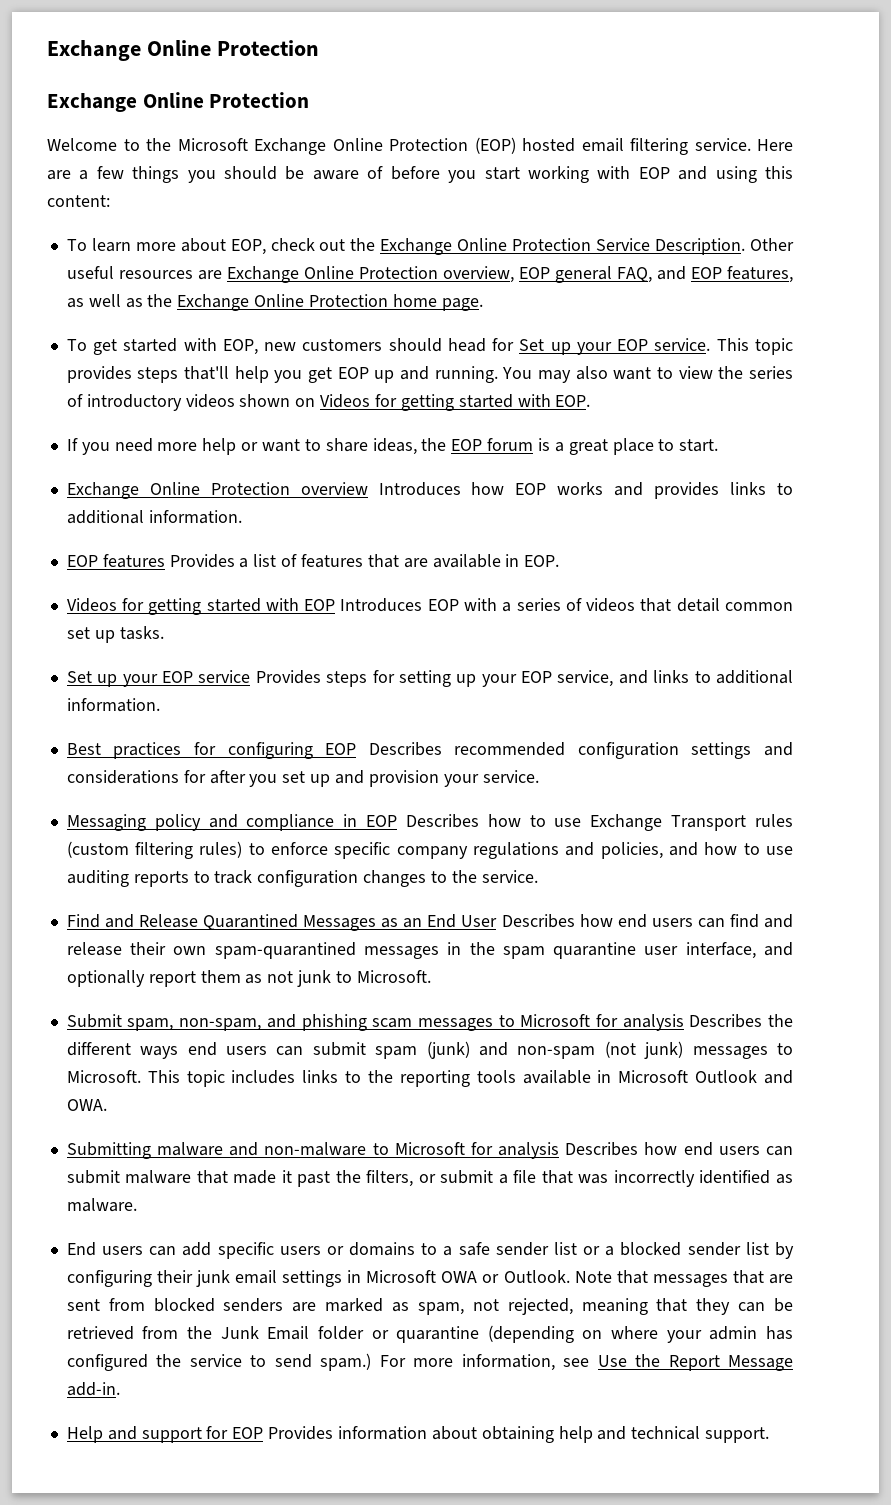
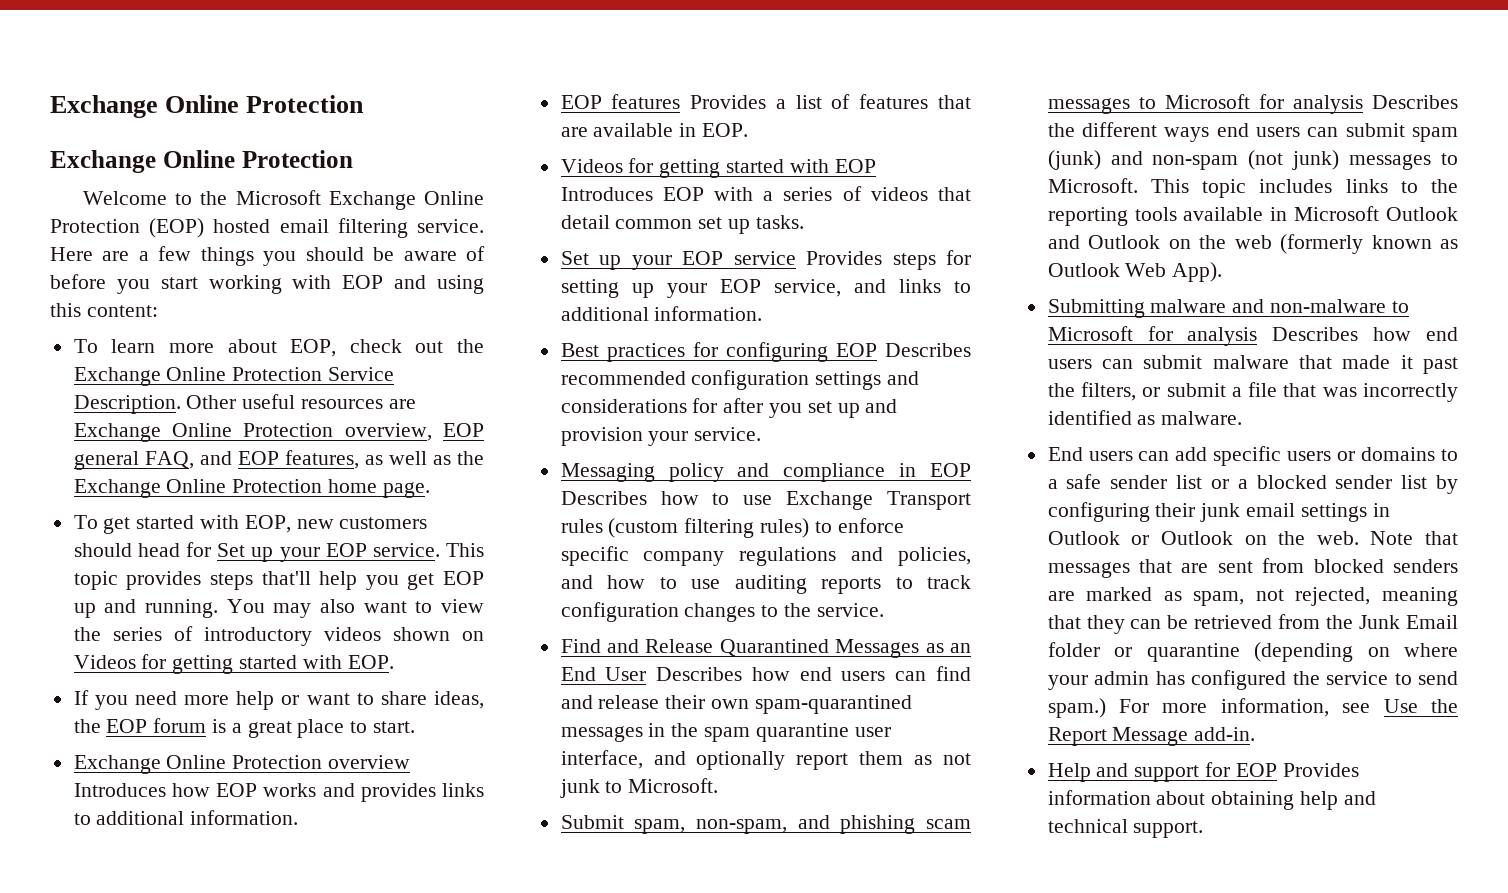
[66,1099,107,1111] OWA. -> [1088,234,1458,254] [1047,262,1223,282] Outlook on the web (formerly known as Outlook Web App).
[366,1270,570,1283] Microsoft OWA or Outlook. -> [1047,531,1359,545] Outlook or Outlook on the web.

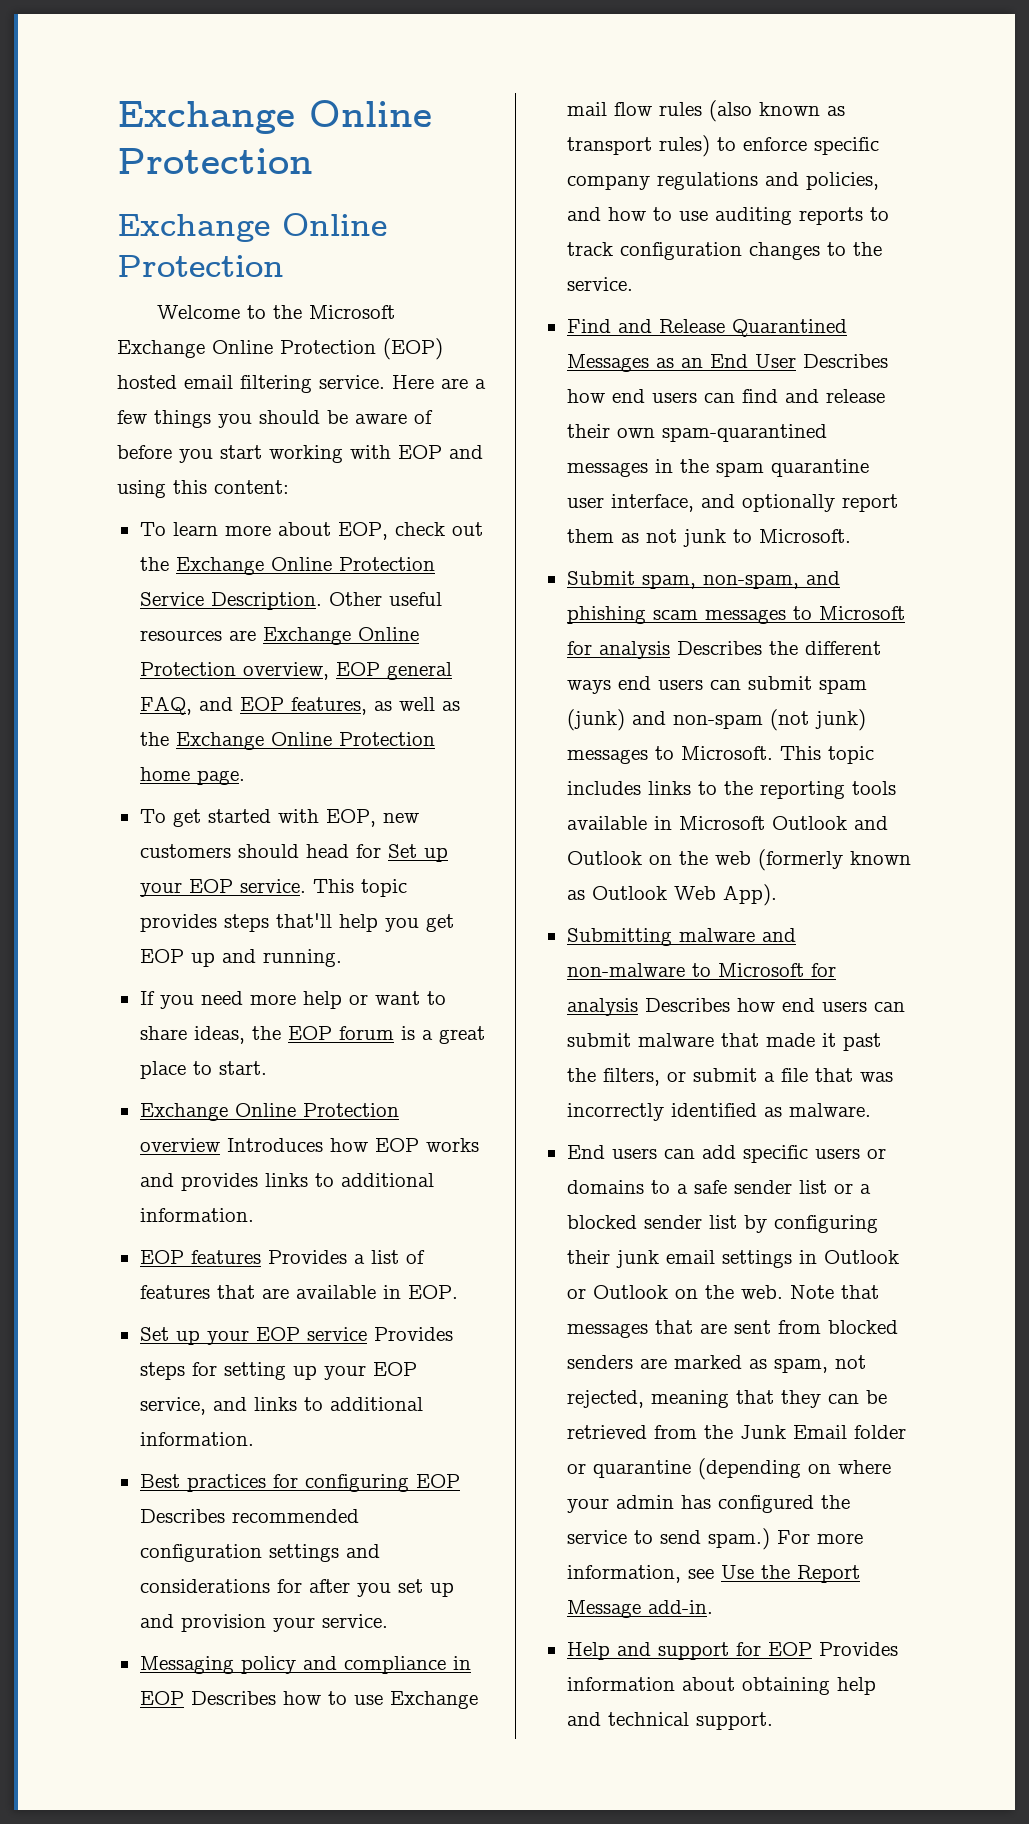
[226,599,484,618] [73,626,485,646] [73,654,394,674] You may also want to view the series of introductory videos shown on Videos for getting started with EOP. -> (342, 958) none
[560,158,876,178] [560,186,971,201] [560,215,804,234] // Videos for getting started with EOP Introduces EOP with a series of videos that detail common set up tasks. -> (458, 1292) none
[887,491,971,510] [560,518,755,538] Transport rules (custom filtering -> [566,100,845,122] [566,137,652,155] mail flow rules (also known as transport

